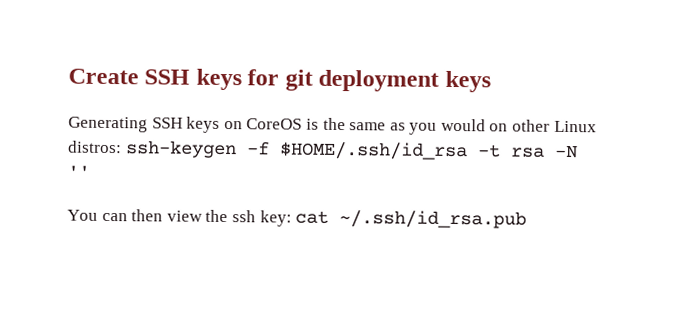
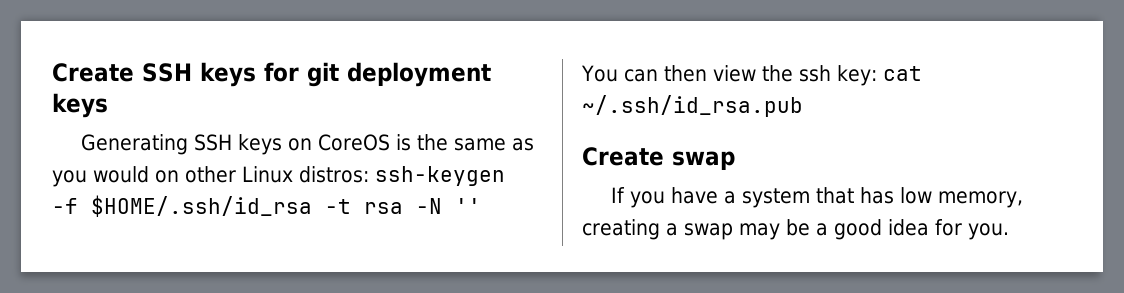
(528, 219) none -> [582,147,735,170] [610,187,1023,208] [582,219,1009,240] // Create swap // If you have a system that has low memory, creating a swap may be a good idea for you.

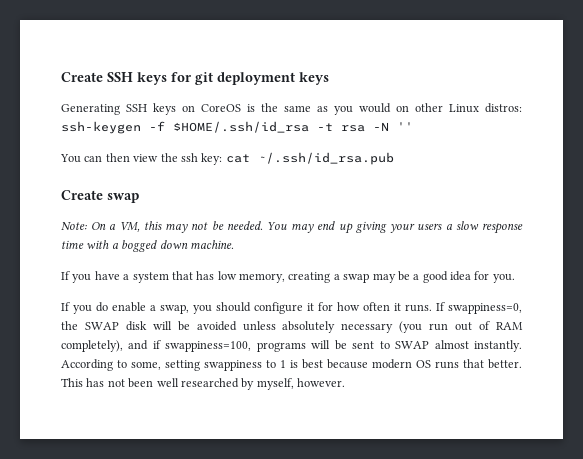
(735, 160) none -> [61,221,523,234] [61,240,234,252] // Note: On a VM, this may not be needed. You may end up giving your users a slow response time with a bogged down machine.
(1009, 231) none -> [61,302,522,314] [61,321,523,333] [61,340,522,352] [61,359,522,371] [61,378,345,390] // If you do enable a swap, you should configure it for how often it runs. If swappiness=0, the SWAP disk will be avoided unless absolutely necessary (you run out of RAM completely), and if swappiness=100, programs will be sent to SWAP almost instantly. According to some, setting swappiness to 1 is best because modern OS runs that better. This has not been well researched by myself, however.

